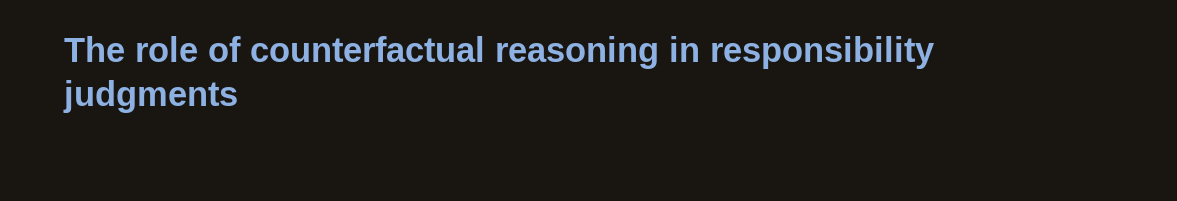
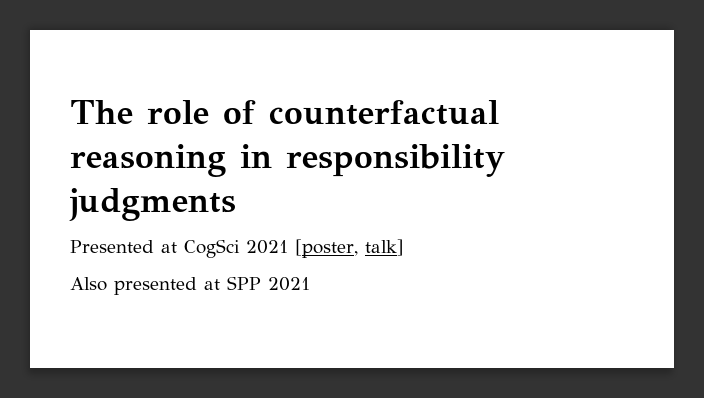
(238, 96) none -> [70,239,404,258] [70,276,310,295] // Presented at CogSci 2021 [poster, talk] // Also presented at SPP 2021

